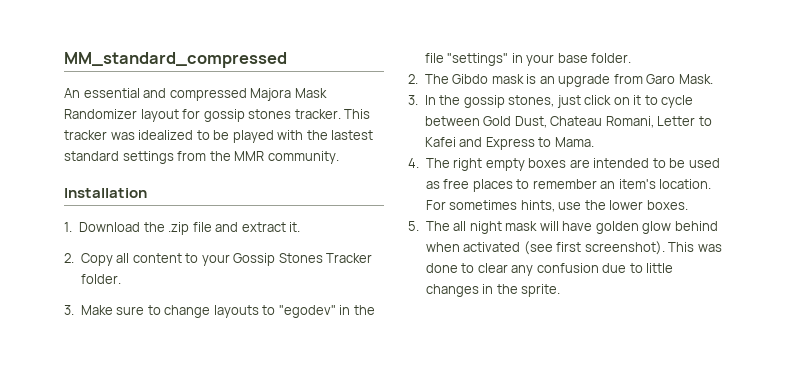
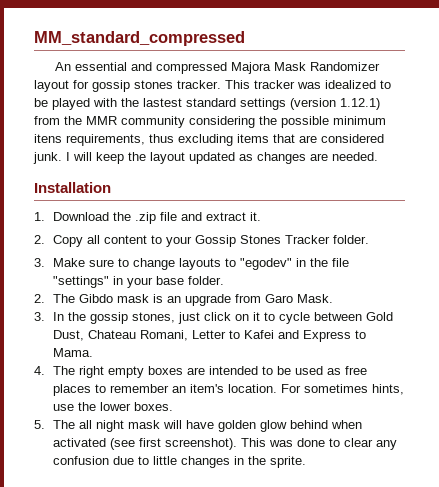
(174, 157) none -> [290,98,380,110] (version 1.12.1)
[267,151,339,164] community. -> [121,116,386,128] [34,134,384,146] [33,152,378,164] community considering the possible minimum itens requirements, thus excluding items that are considered junk. I will keep the layout updated as changes are needed.

